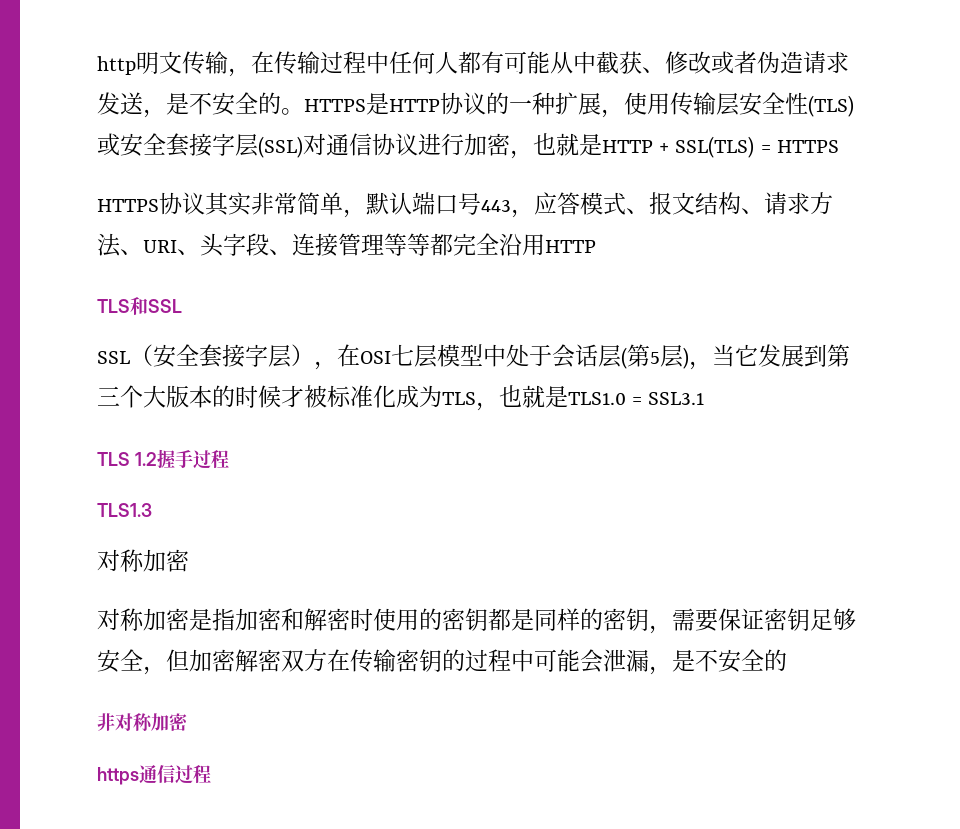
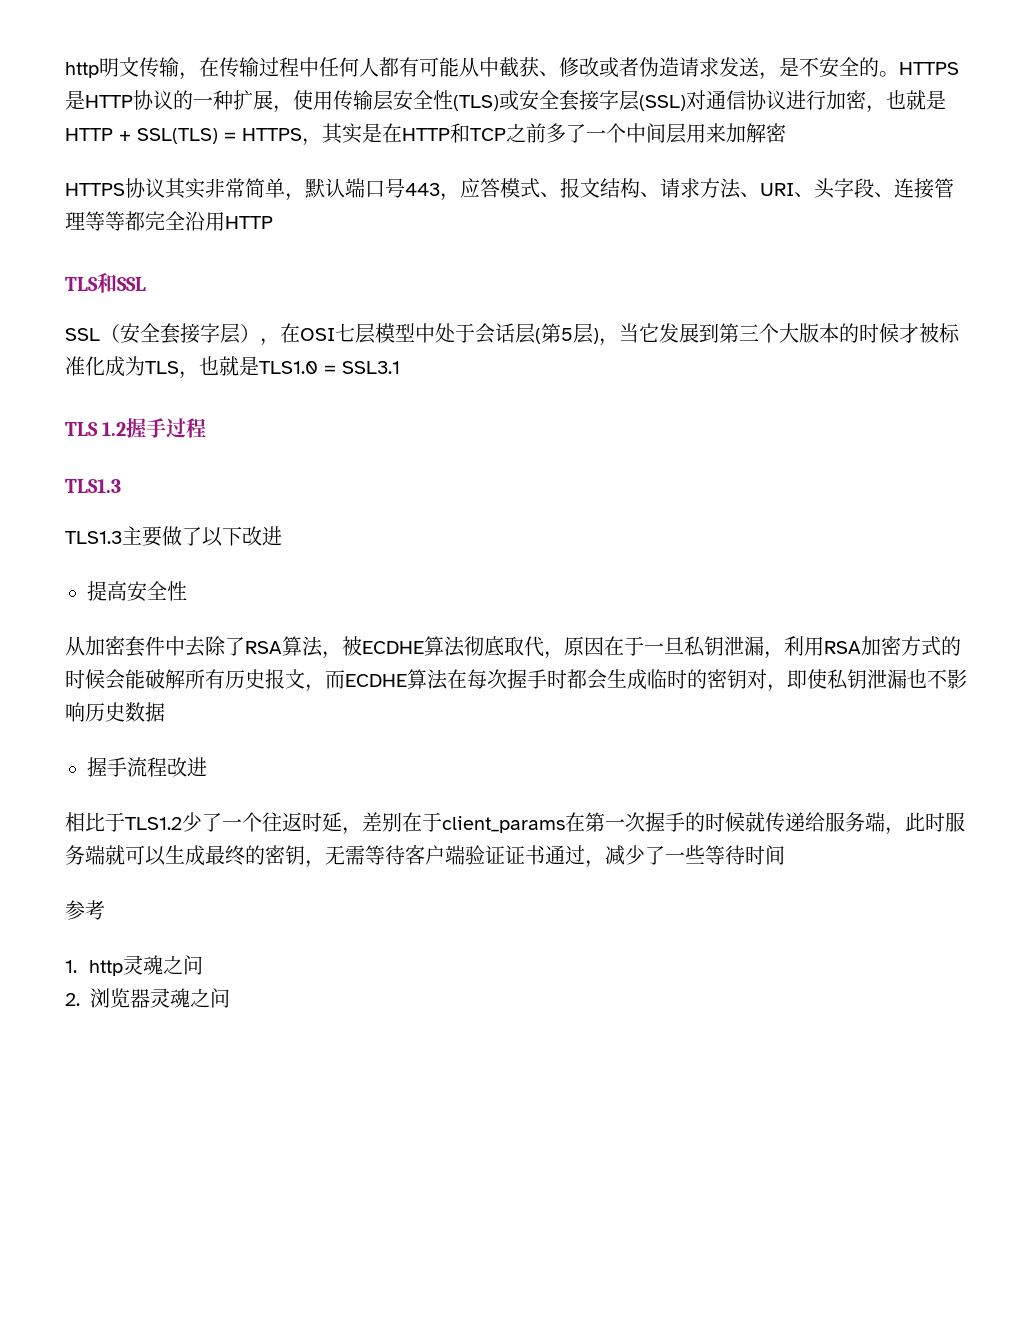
(839, 146) none -> [302,123,786,146] ，其实是在HTTP和TCP之前多了一个中间层用来加解密
[97,549,189,572] [97,608,856,634] [97,649,787,675] [97,713,188,731] [97,765,211,785] 对称加密 // 对称加密是指加密和解密时使用的密钥都是同样的密钥，需要保证密钥足够安全，但加密解密双方在传输密钥的过程中可能会泄漏，是不安全的 // 非对称加密 // https通信过程 -> [65,526,282,547] [87,581,187,602] [65,636,961,659] [65,669,967,692] [65,702,165,722] [87,757,207,777] [65,812,965,835] [65,845,785,868] [65,900,105,920] [65,955,203,976] [65,988,230,1008] TLS1.3主要做了以下改进 // 提高安全性 // 从加密套件中去除了RSA算法，被ECDHE算法彻底取代，原因在于一旦私钥泄漏，利用RSA加密方式的时候会能破解所有历史报文，而ECDHE算法在每次握手时都会生成临时的密钥对，即使私钥泄漏也不影响历史数据 // 握手流程改进 // 相比于TLS1.2少了一个往返时延，差别在于client_params在第一次握手的时候就传递给服务端，此时服务端就可以生成最终的密钥，无需等待客户端验证证书通过，减少了一些等待时间 // 参考 // 1. http灵魂之问 // 2.浏览器灵魂之问

